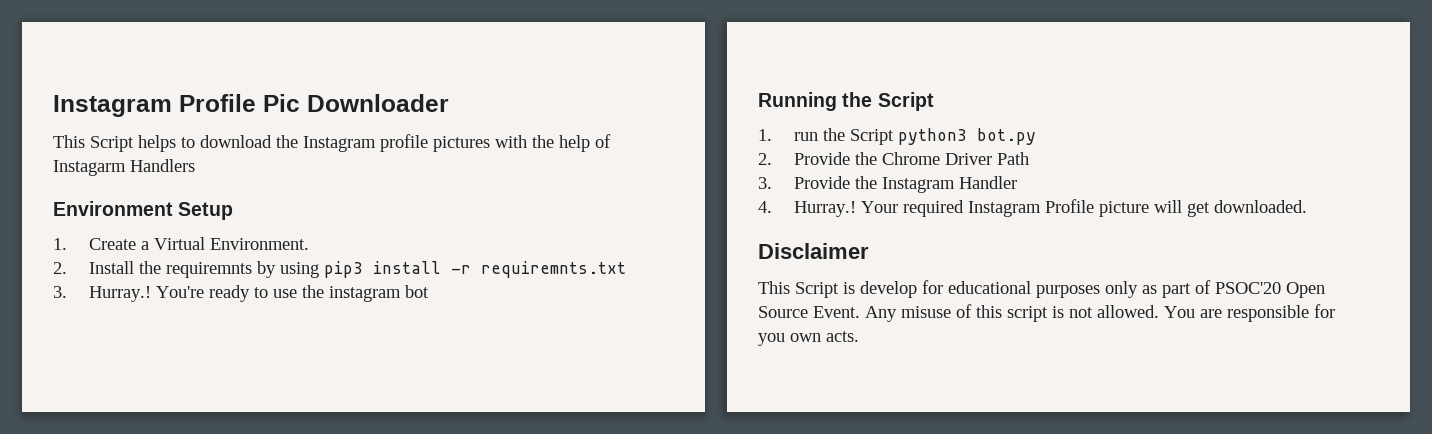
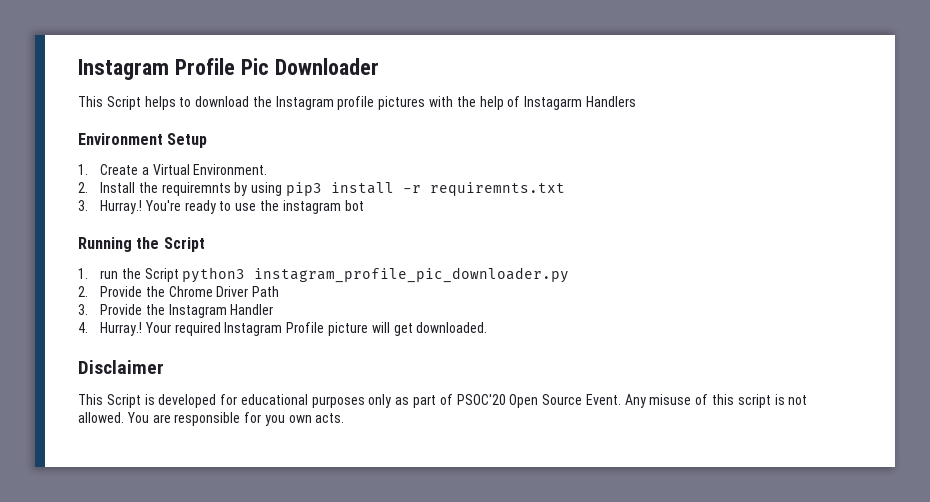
[976,128,1036,145] bot.py -> [254,267,570,283] instagram_profile_pic_downloader.py
[860,281,917,298] develop -> [158,394,217,408] developed

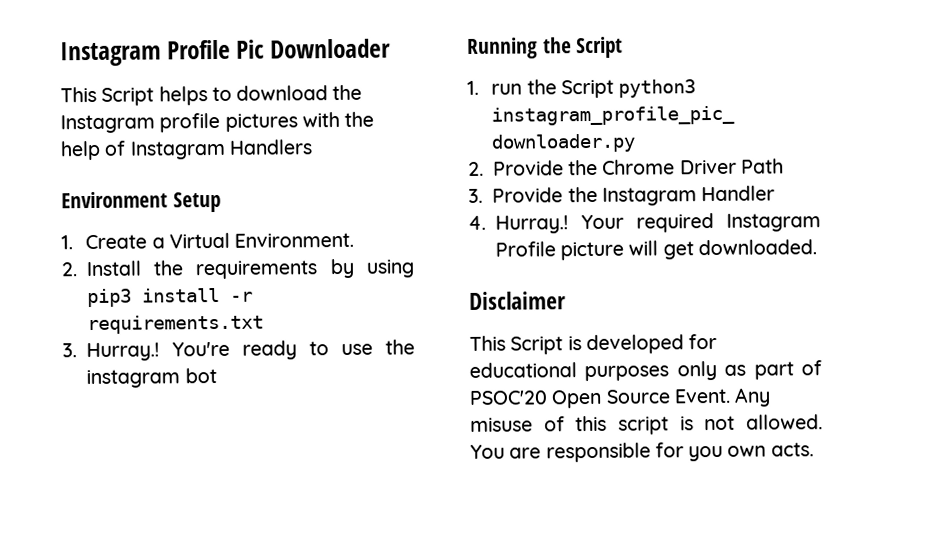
[524,96,583,110] Instagarm -> [129,140,226,160] Instagram
[161,182,231,196] requiremnts -> [195,260,319,280] requirements
[429,182,565,196] requiremnts.txt -> [86,314,264,335] requirements.txt

